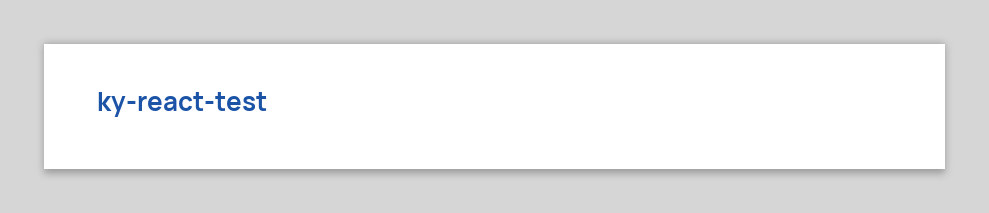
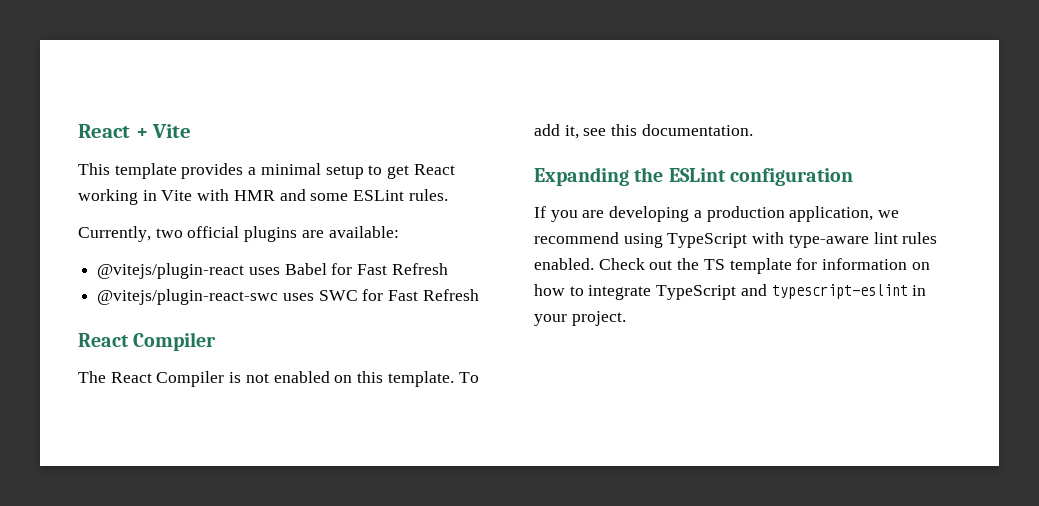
[97,92,267,117] ky-react-test -> [78,124,192,138] [78,163,455,179] [78,189,448,205] [78,226,399,242] [97,263,448,279] [97,289,479,305] [78,332,217,351] [78,371,479,387] [534,124,753,139] [534,167,853,186] [534,206,900,222] [534,232,938,248] [534,258,930,274] [534,284,927,300] [534,311,626,326] React + Vite // This template provides a minimal setup to get React working in Vite with HMR and some ESLint rules. // Currently, two official plugins are available: // @vitejs/plugin-react uses Babel for Fast Refresh // @vitejs/plugin-react-swc uses SWC for Fast Refresh // React Compiler // The React Compiler is not enabled on this template. To add it, see this documentation. // Expanding the ESLint configuration // If you are developing a production application, we recommend using TypeScript with type-aware lint rules enabled. Check out the TS template for information on how to integrate TypeScript and typescript-eslint in your project.

